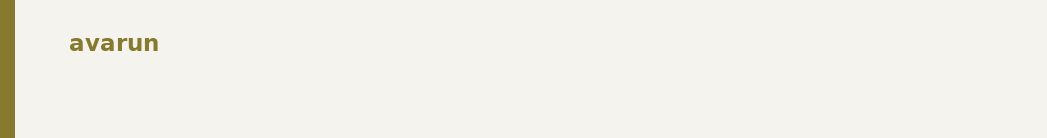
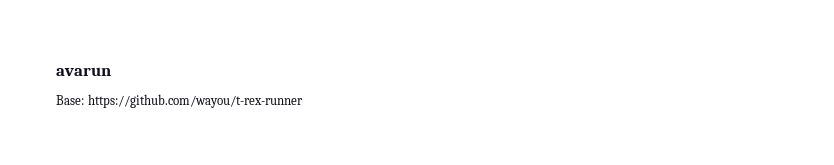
(159, 44) none -> [56,94,303,108] // Base: https://github.com/wayou/t-rex-runner

